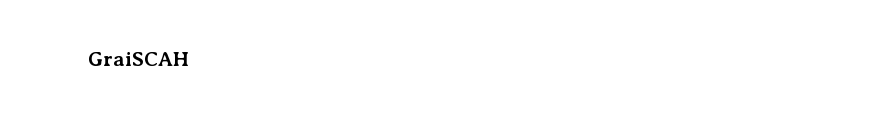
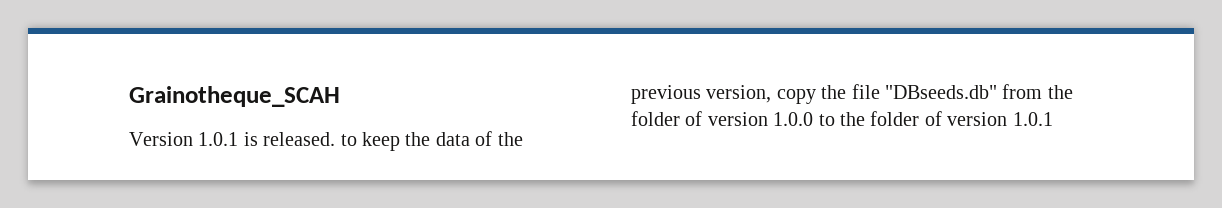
[88,52,189,66] GraiSCAH -> [129,86,340,107] [129,131,523,151] [631,84,1073,104] [631,111,1053,126] Grainotheque_SCAH // Version 1.0.1 is released. to keep the data of the previous version, copy the file "DBseeds.db" from the folder of version 1.0.0 to the folder of version 1.0.1

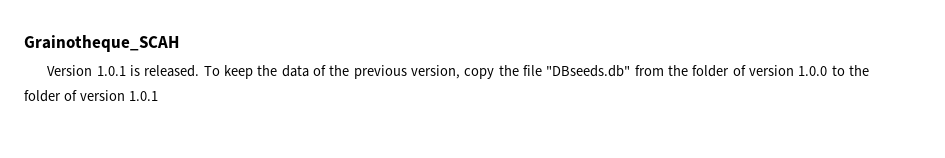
[340,134,357,146] to -> [203,66,220,76] To

